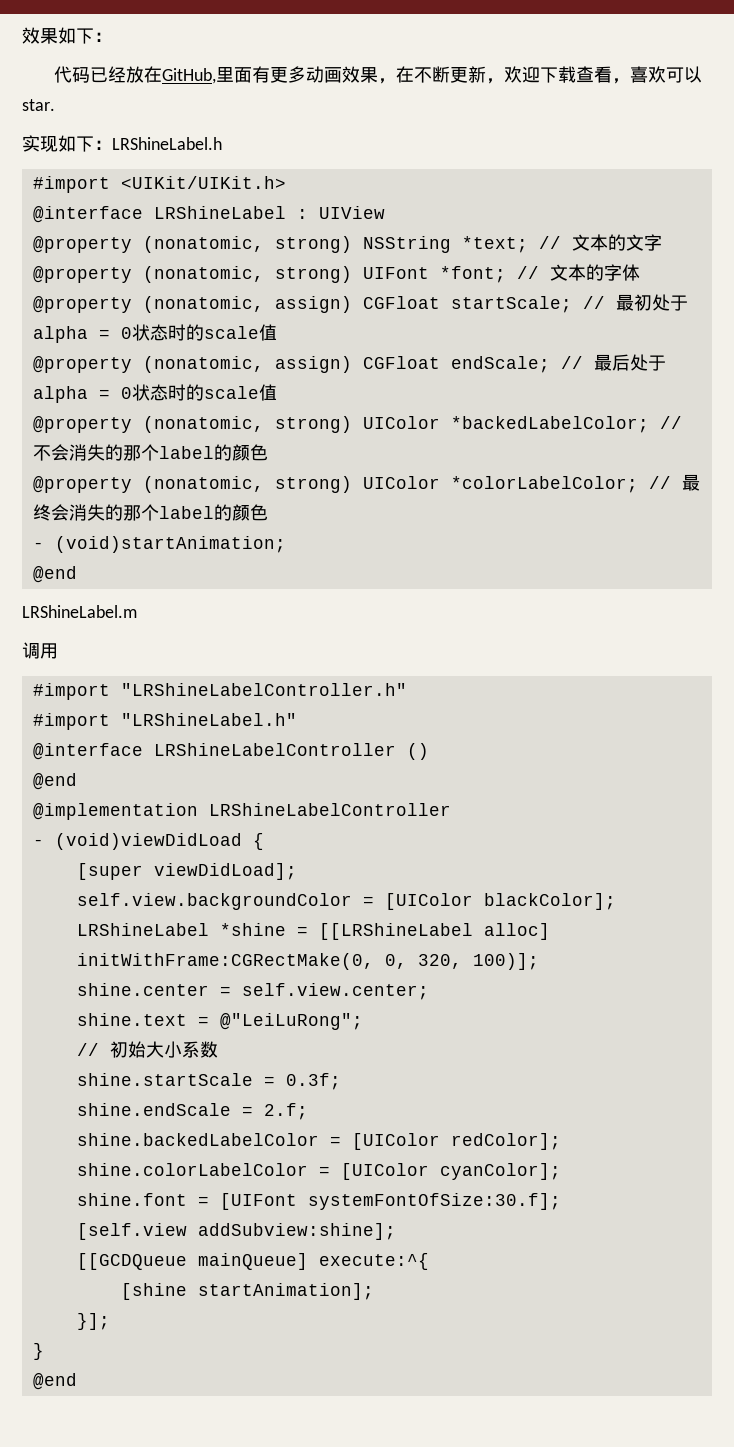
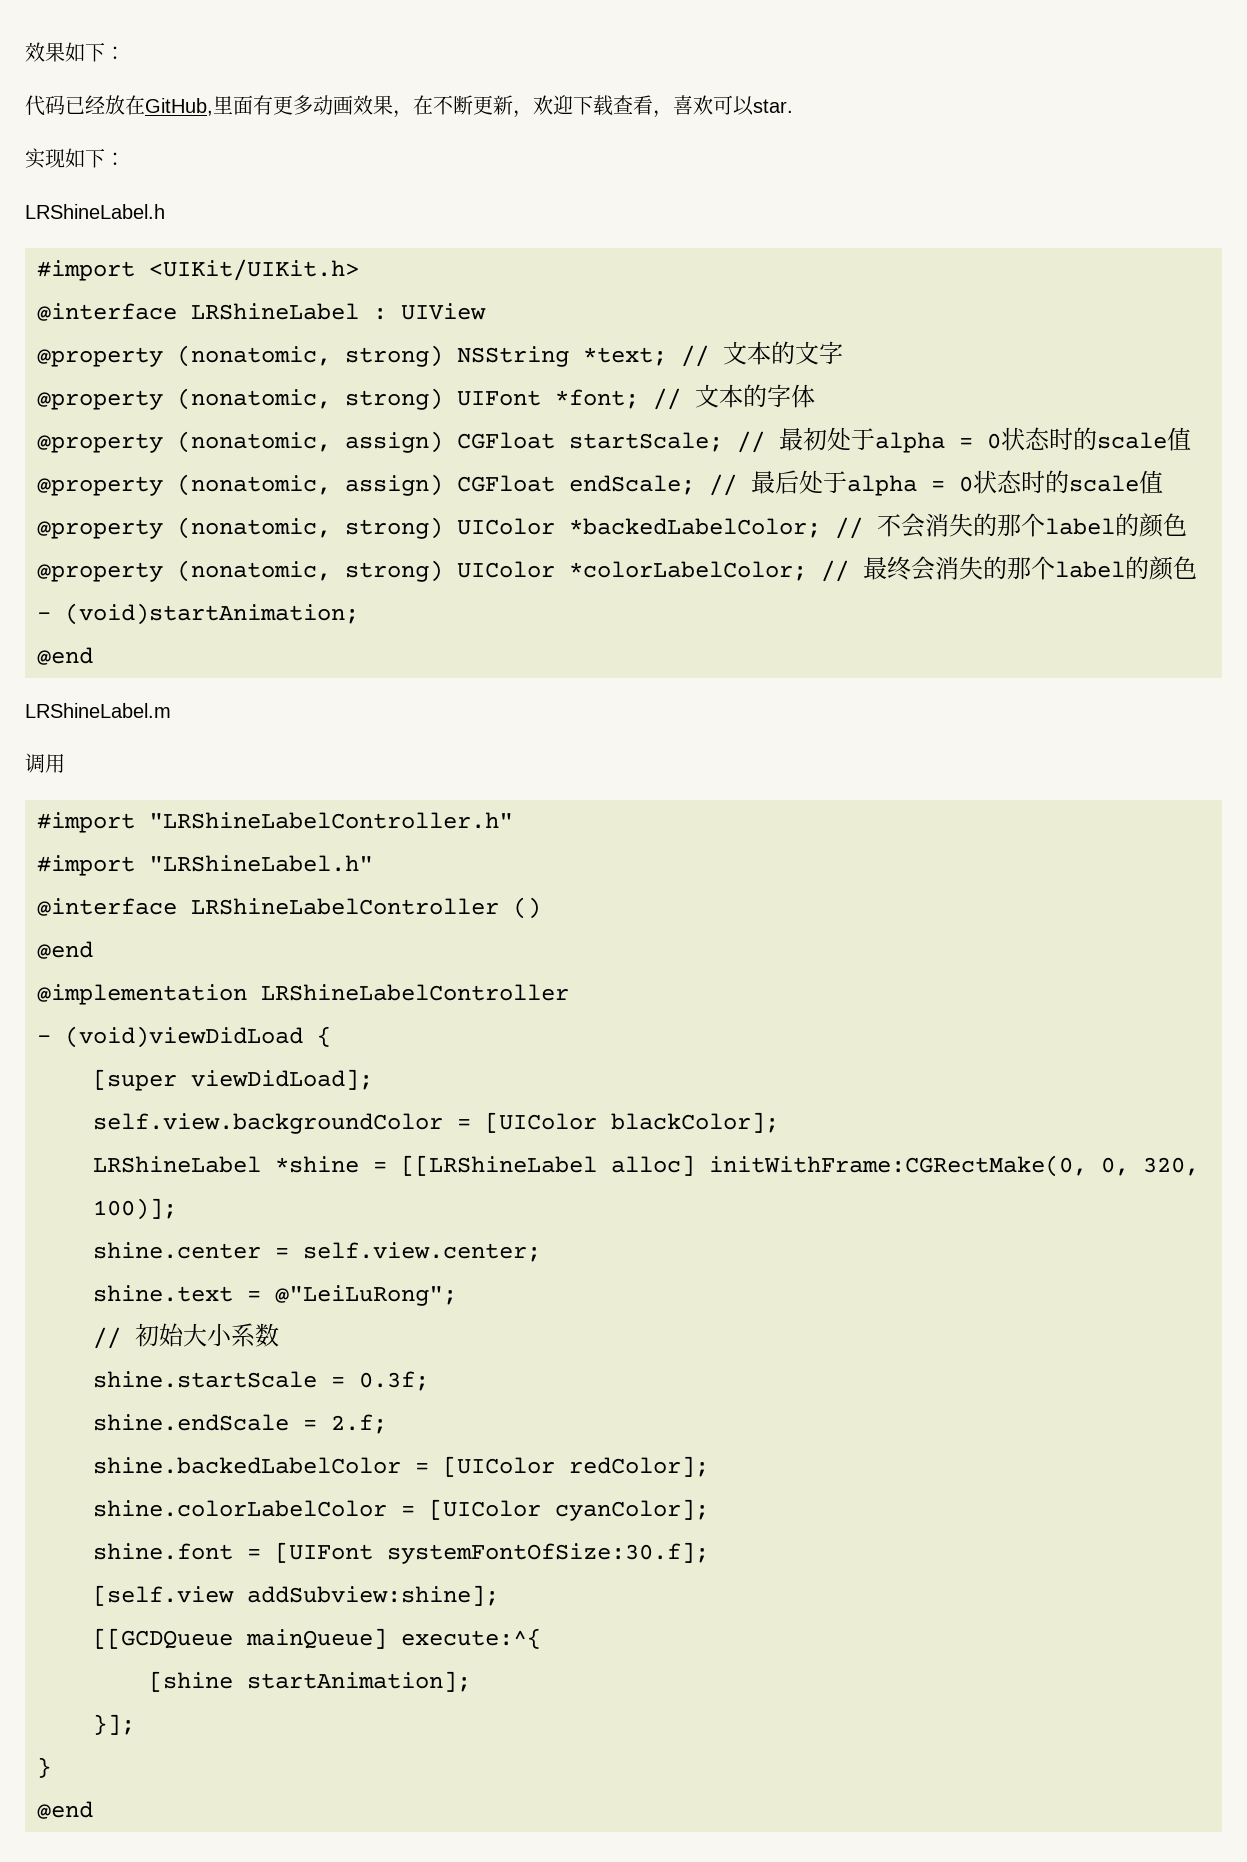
(112, 145) none -> (125, 159) //

